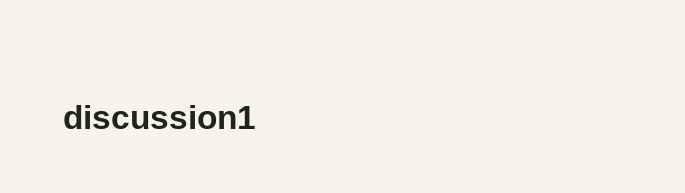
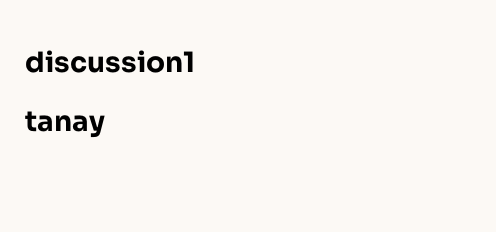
(256, 117) none -> [25,111,105,138] // tanay

